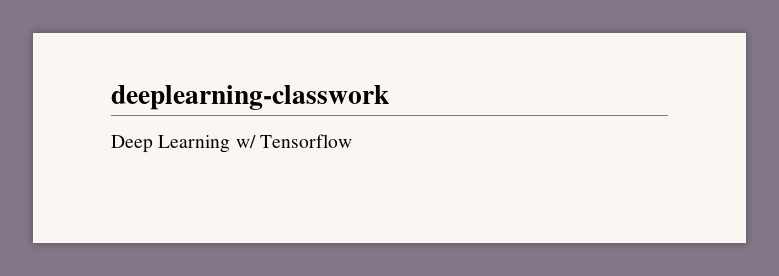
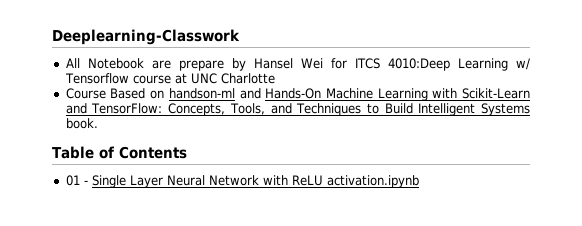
[111,85,389,110] [111,134,352,153] deeplearning-classwork // Deep Learning w/ Tensorflow -> [52,29,240,45] [65,58,530,71] [64,73,275,84] [65,88,530,101] [65,103,530,116] [65,118,98,129] [52,146,187,159] [65,175,419,188] Deeplearning-Classwork // All Notebook are prepare by Hansel Wei for ITCS 4010:Deep Learning w/ Tensorflow course at UNC Charlotte // Course Based on handson-ml and Hands-On Machine Learning with Scikit-Learn and TensorFlow: Concepts, Tools, and Techniques to Build Intelligent Systems book. // Table of Contents // 01 - Single Layer Neural Network with ReLU activation.ipynb

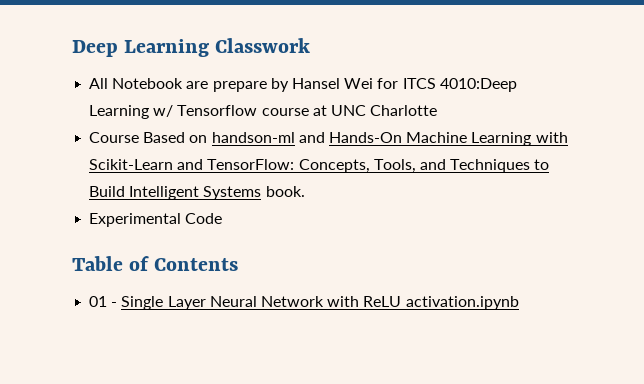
[52,29,240,45] Deeplearning-Classwork -> [72,38,311,57] Deep Learning Classwork
(98, 123) none -> [89,213,223,227] // Experimental Code

